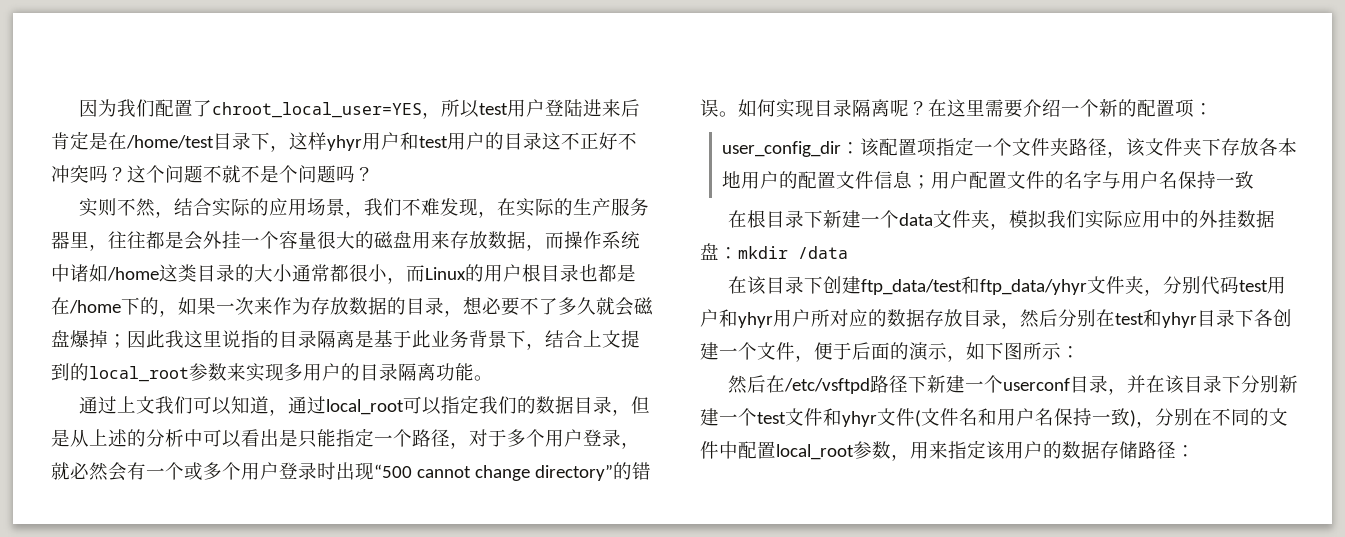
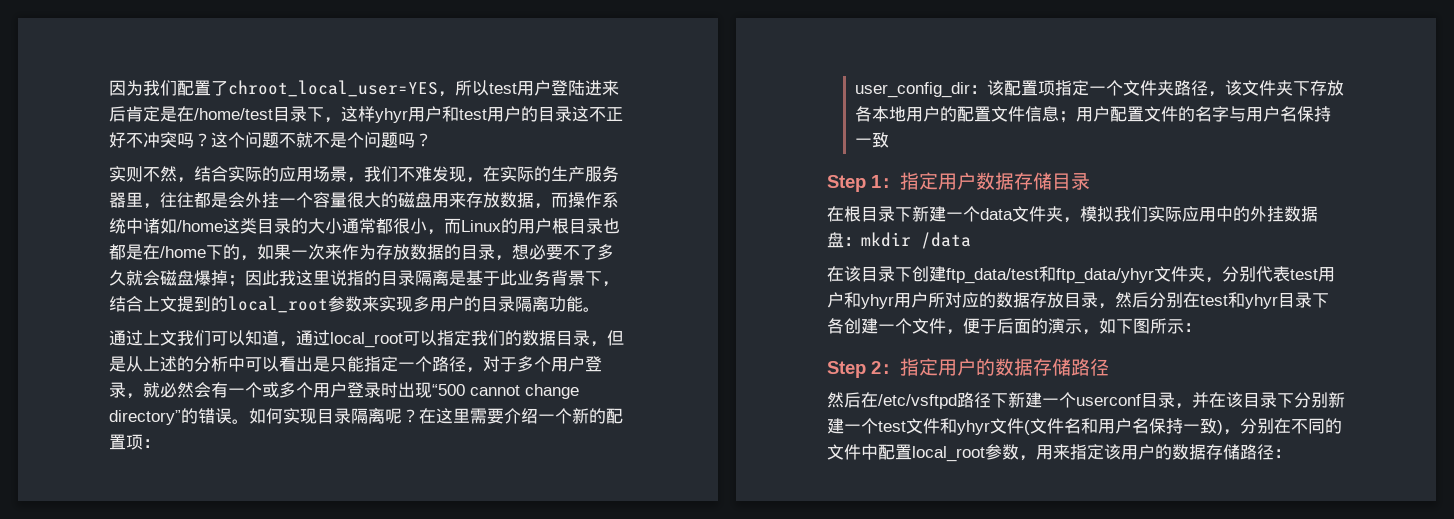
(1254, 180) none -> [827,172,1090,192] // Step 1：指定用户数据存储目录
[1219,276,1239,294] 码 -> [1273,266,1290,282] 表
(1080, 352) none -> [827,358,1109,378] // Step 2：指定用户的数据存储路径

